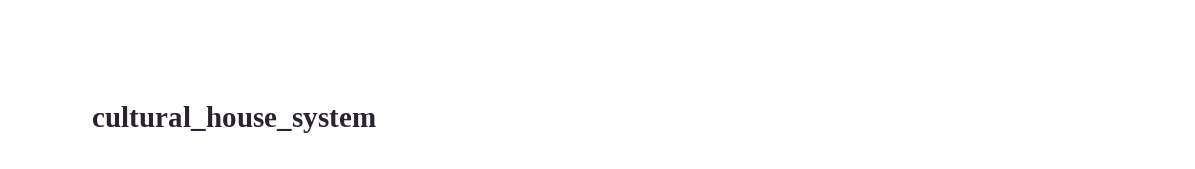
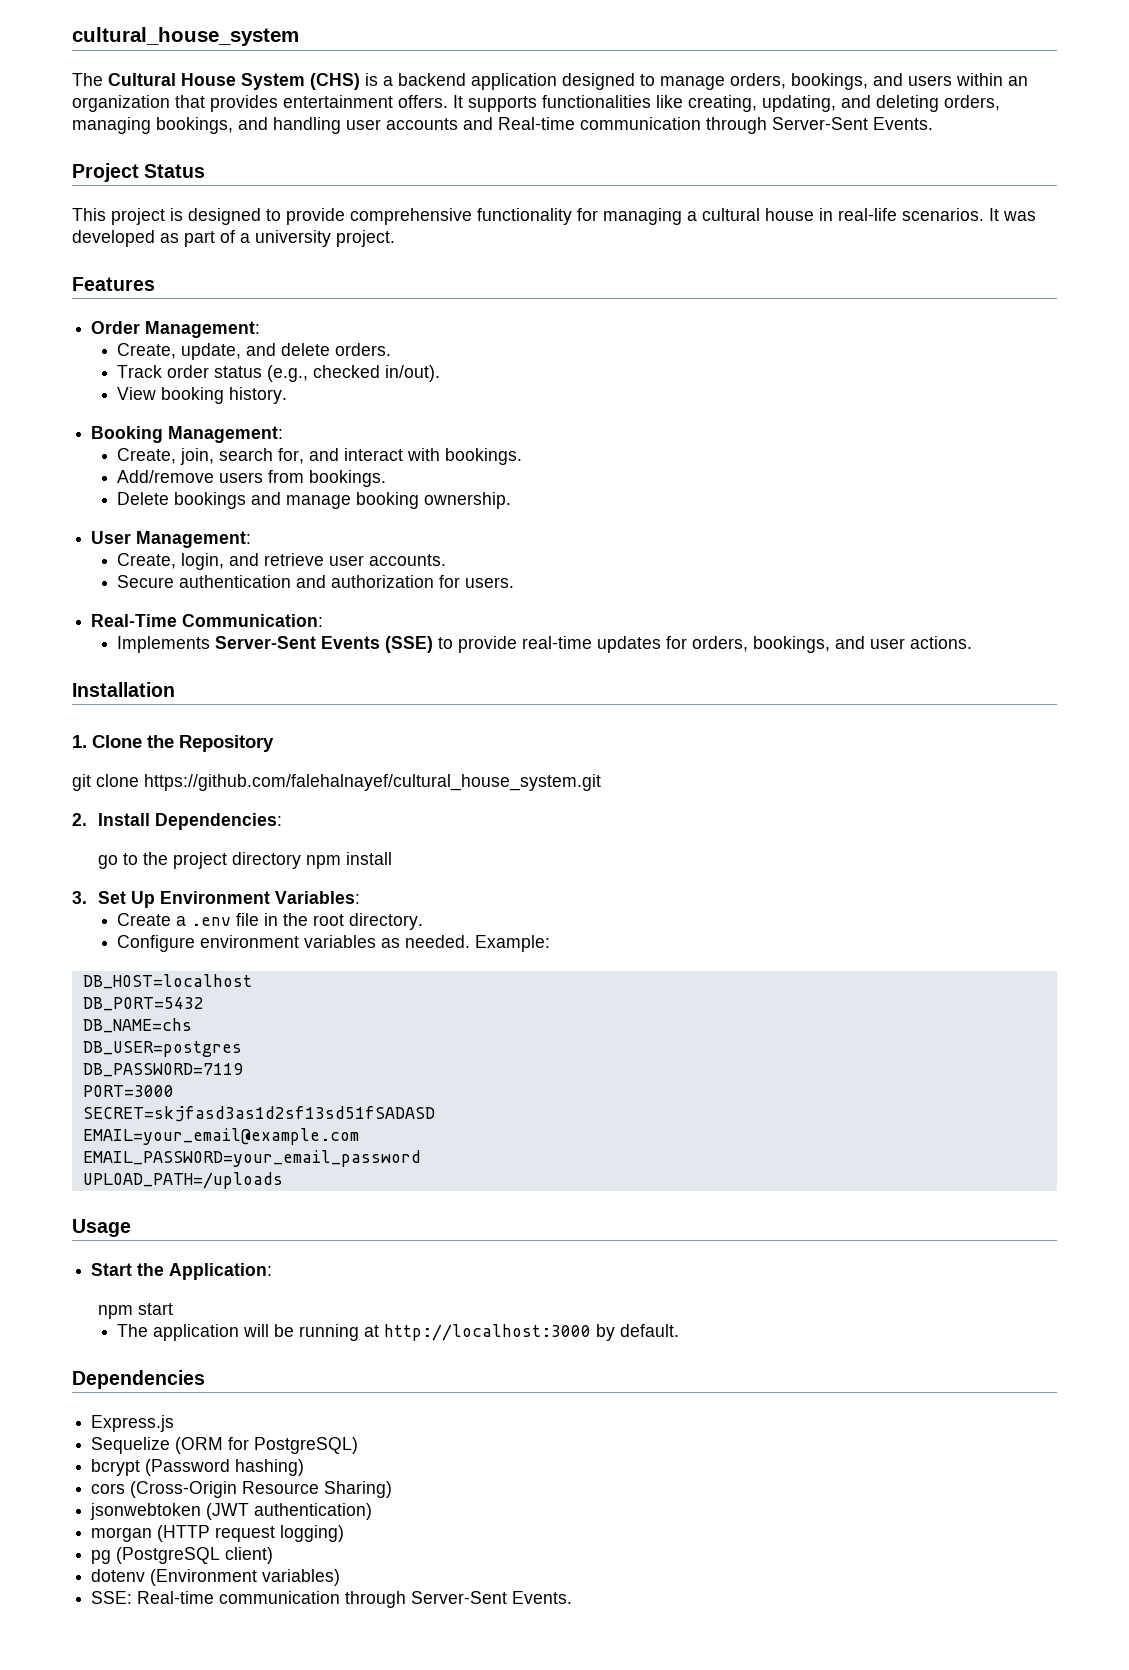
(376, 119) none -> [72,73,1028,90] [72,95,1000,112] [72,117,933,134] [72,163,206,182] [72,208,1036,225] [72,230,395,247] [72,277,155,291] [91,321,261,338] [117,343,392,360] [117,365,441,382] [117,387,288,404] [91,426,284,443] [117,448,523,465] [117,470,387,487] [117,492,512,509] [91,531,252,548] [117,553,447,570] [117,575,515,588] [91,614,324,627] [117,636,973,653] [72,682,175,697] [72,735,274,752] [72,774,601,791] [72,813,283,830] [98,852,393,869] [72,891,361,908] [117,913,424,930] [117,935,551,952] [82,974,252,989] [82,997,204,1011] [82,1018,192,1033] [82,1041,242,1057] [82,1063,243,1077] [82,1085,174,1097] [82,1106,435,1122] [82,1128,359,1145] [82,1150,421,1167] [82,1172,283,1189] [72,1219,131,1237] [91,1263,273,1280] [98,1303,174,1319] [117,1324,680,1341] [72,1370,205,1389] [91,1415,175,1432] [91,1437,359,1454] [91,1459,305,1476] [91,1481,393,1498] [90,1503,373,1520] [91,1525,345,1542] [91,1547,274,1564] [91,1569,341,1586] [91,1591,573,1608] // The Cultural House System (CHS) is a backend application designed to manage orders, bookings, and users within an organization that provides entertainment offers. It supports functionalities like creating, updating, and deleting orders, managing bookings, and handling user accounts and Real-time communication through Server-Sent Events. // Project Status // This project is designed to provide comprehensive functionality for managing a cultural house in real-life scenarios. It was developed as part of a university project. // Features // Order Management: // Create, update, and delete orders. // Track order status (e.g., checked in/out). // View booking history. // Booking Management: // Create, join, search for, and interact with bookings. // Add/remove users from bookings. // Delete bookings and manage booking ownership. // User Management: // Create, login, and retrieve user accounts. // Secure authentication and authorization for users. // Real-Time Communication: // Implements Server-Sent Events (SSE) to provide real-time updates for orders, bookings, and user actions. // Installation // 1. Clone the Repository // git clone https://github.com/falehalnayef/cultural_house_system.git // 2. Install Dependencies: // go to the project directory npm install // 3. Set Up Environment Variables: // Create a .env file in the root directory. // Configure environment variables as needed. Example: // DB_HOST=localhost // DB_PORT=5432 // DB_NAME=chs // DB_USER=postgres // DB_PASSWORD=7119 // PORT=3000 // SECRET=skjfasd3as1d2sf13sd51fSADASD // EMAIL=your_email@example.com // EMAIL_PASSWORD=your_email_password // UPLOAD_PATH=/uploads // Usage // Start the Application: // npm start // The application will be running at http://localhost:3000 by default. // Dependencies // Express.js // Sequelize (ORM for PostgreSQL) // bcrypt (Password hashing) // cors (Cross-Origin Resource Sharing) // jsonwebtoken (JWT authentication) // morgan (HTTP request logging) // pg (PostgreSQL client) // dotenv (Environment variables) // SSE: Real-time communication through Server-Sent Events.

